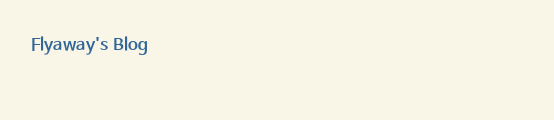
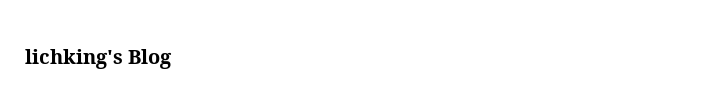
[31,36,108,55] Flyaway's -> [25,49,123,69] lichking's

